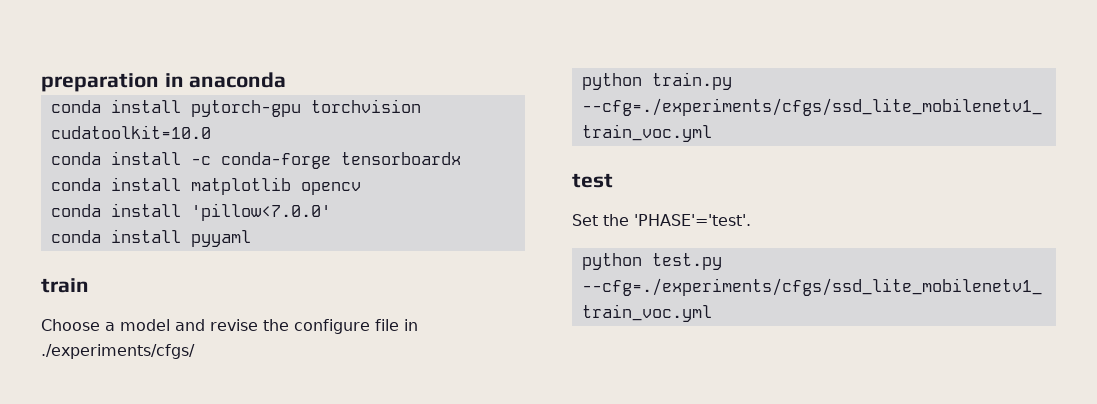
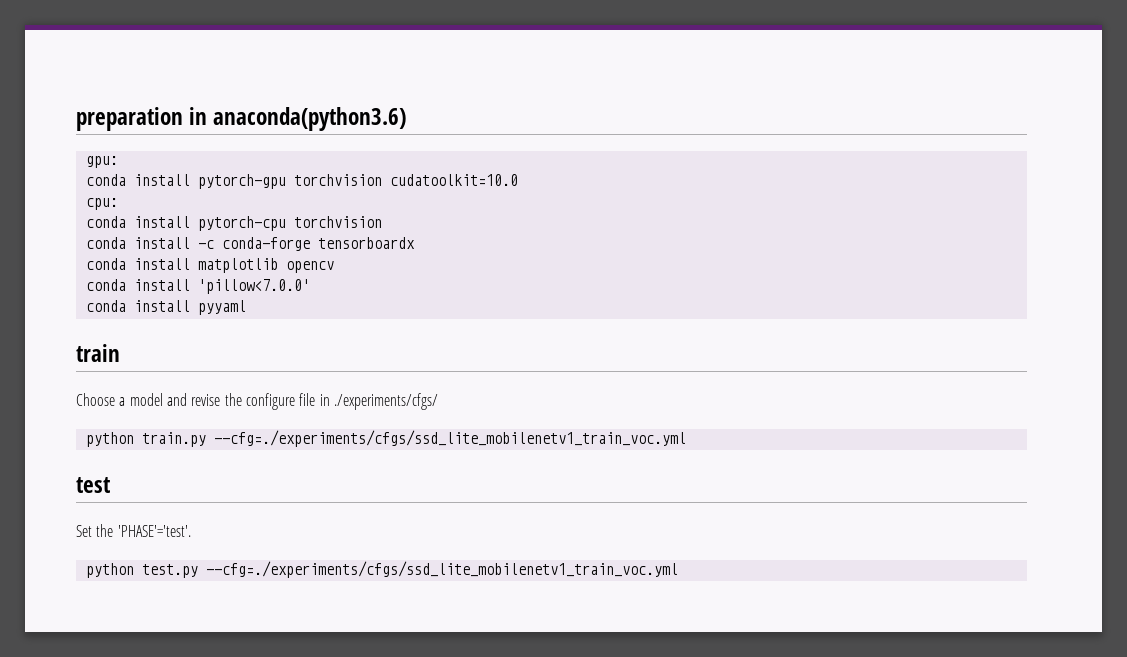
[189,72,287,88] anaconda -> [213,107,407,131] [85,156,118,168] anaconda(python3.6) // gpu:
(211, 132) none -> [85,198,118,210] [85,216,382,231] // cpu: // conda install pytorch-cpu torchvision

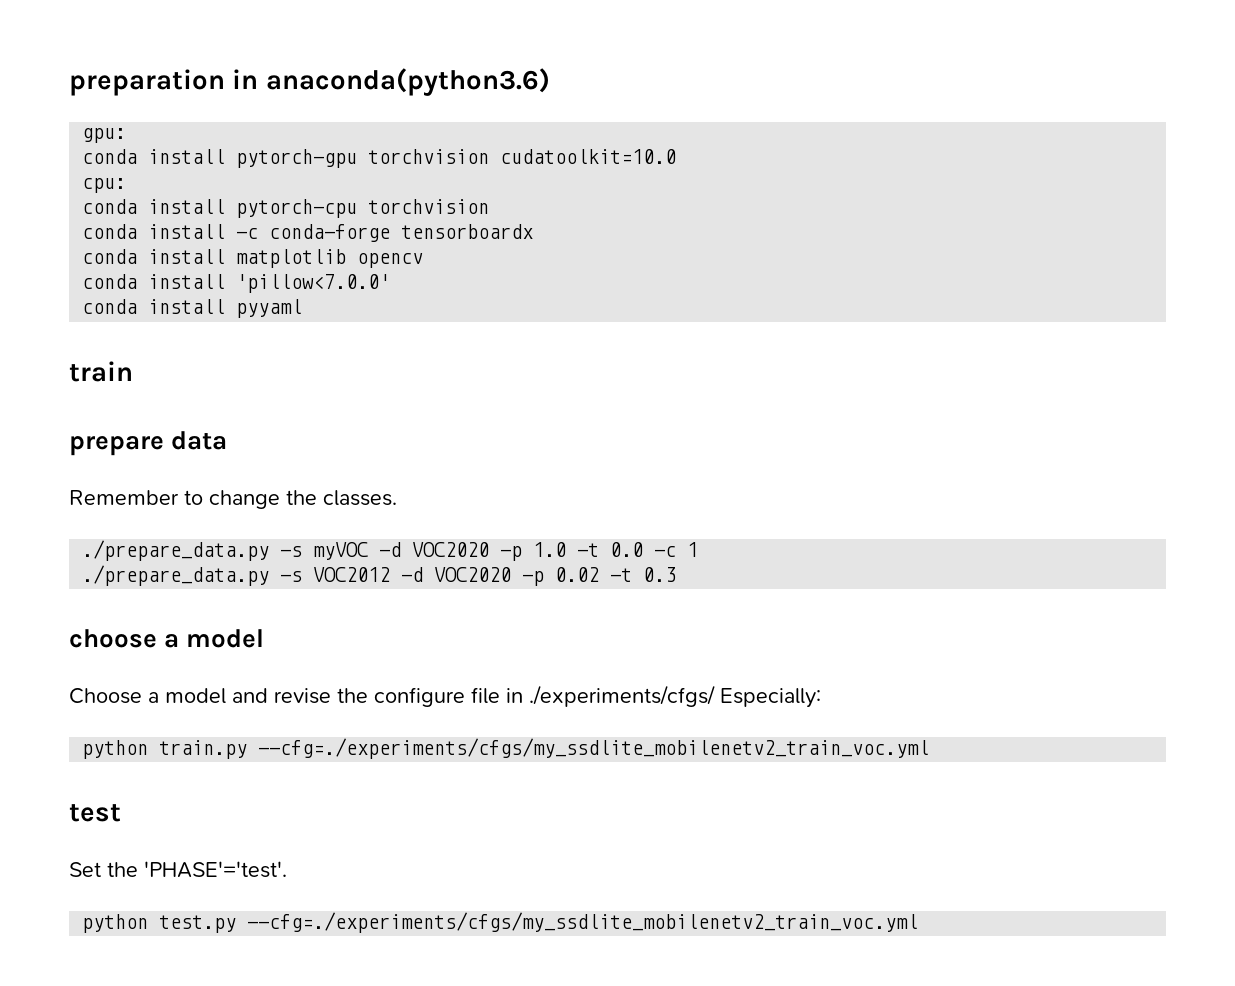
(120, 353) none -> [69,431,228,456] [69,490,397,509] [82,540,699,561] [82,565,677,586] [69,629,265,648] // prepare data // Remember to change the classes. // ./prepare_data.py -s myVOC -d VOC2020 -p 1.0 -t 0.0 -c 1 // ./prepare_data.py -s VOC2012 -d VOC2020 -p 0.02 -t 0.3 // choose a model
(438, 401) none -> [720,688,821,708] Especially:
[213,430,686,447] --cfg=./experiments/cfgs/ssd_lite_mobilenetv1_train_voc.yml -> [258,738,930,759] --cfg=./experiments/cfgs/my_ssdlite_mobilenetv2_train_voc.yml
[205,561,678,578] --cfg=./experiments/cfgs/ssd_lite_mobilenetv1_train_voc.yml -> [247,912,919,933] --cfg=./experiments/cfgs/my_ssdlite_mobilenetv2_train_voc.yml

